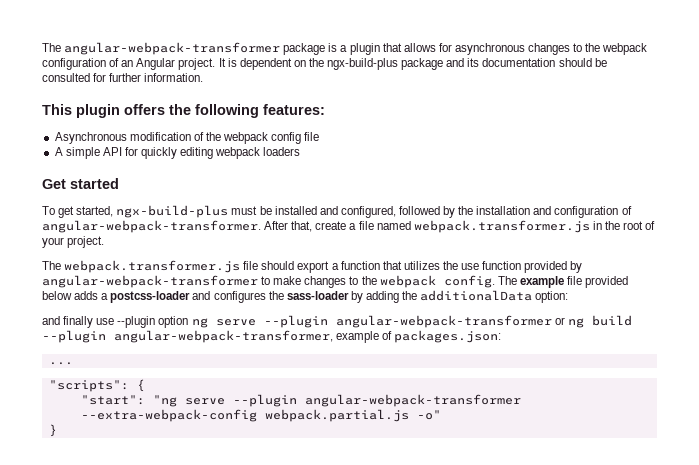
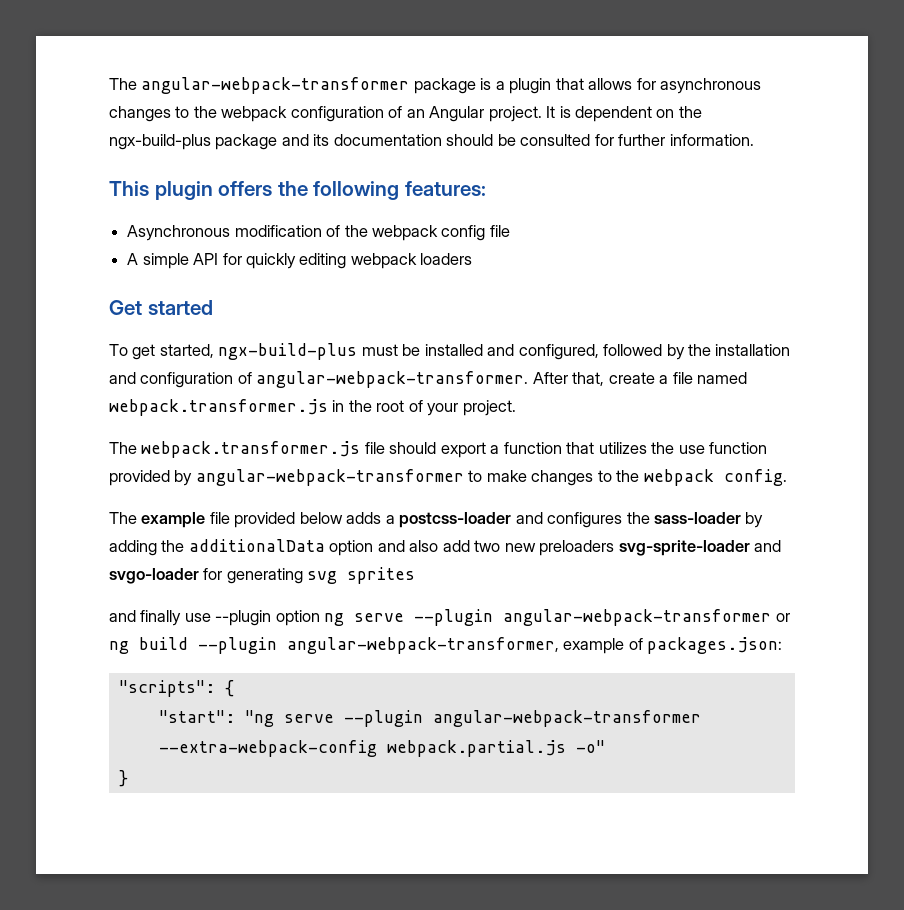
(495, 281) none -> (787, 477) //
[535,291,569,303] option: -> [329,540,782,556] [109,567,416,584] option and also add two new preloaders svg-sprite-loader and svgo-loader for generating svg sprites
[48,362,73,365] // ... -> (783, 645) none

